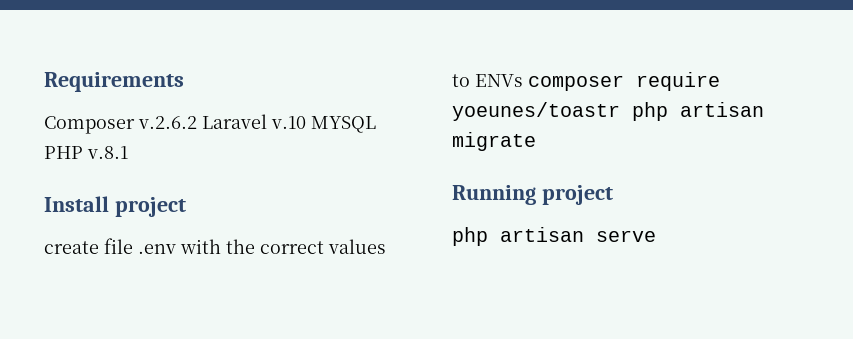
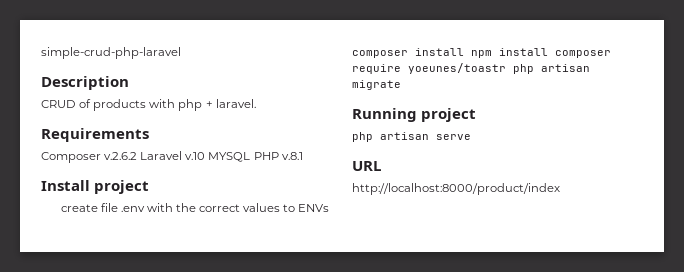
(44, 82) none -> [41,47,181,59] [41,76,129,90] [41,99,256,111] simple-crud-php-laravel // Description // CRUD of products with php + laravel. //
(624, 83) none -> [415,48,611,58] install npm install composer
(656, 236) none -> [352,161,381,171] [352,183,560,195] // URL // http://localhost:8000/product/index

